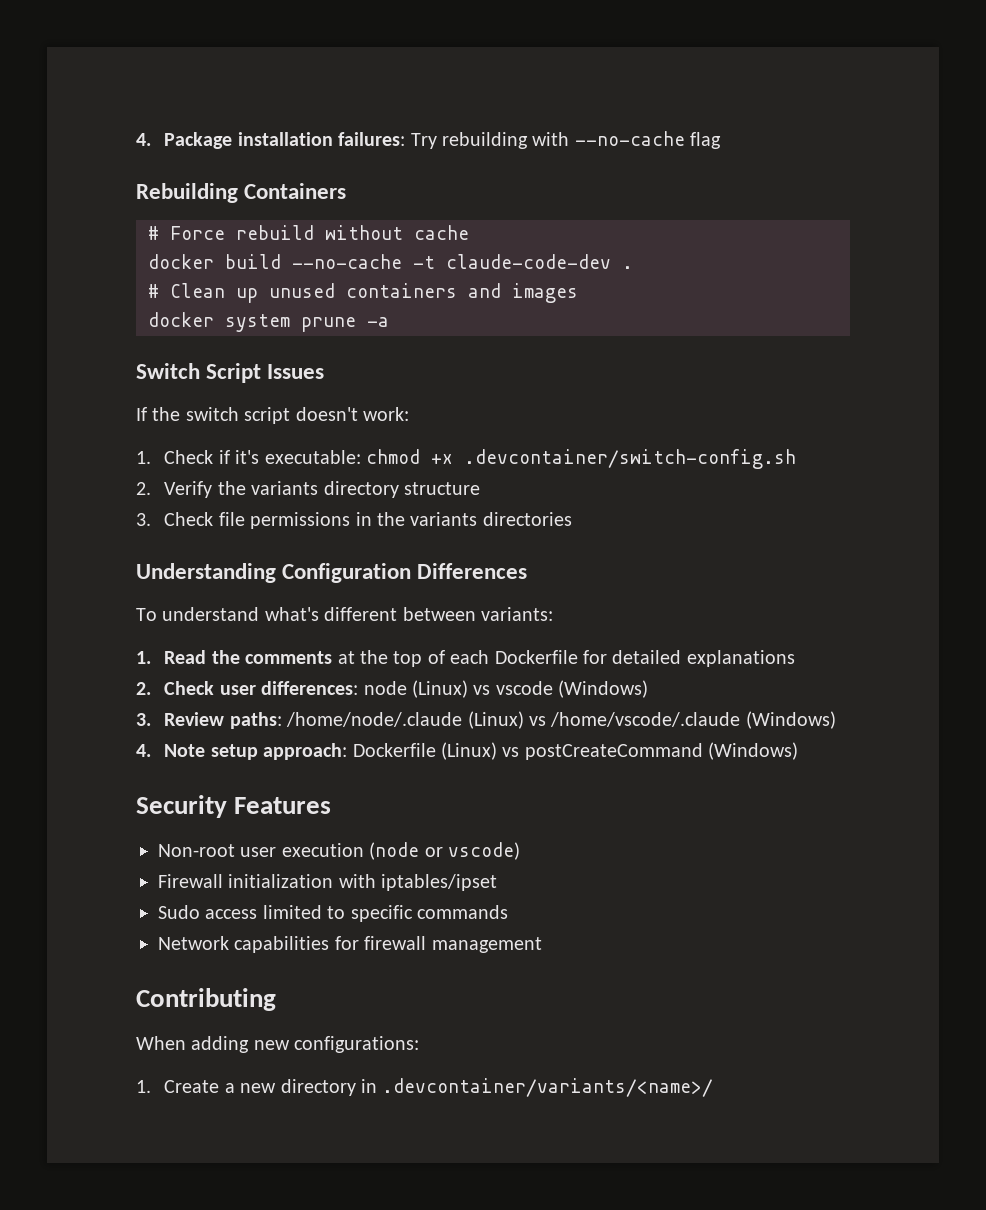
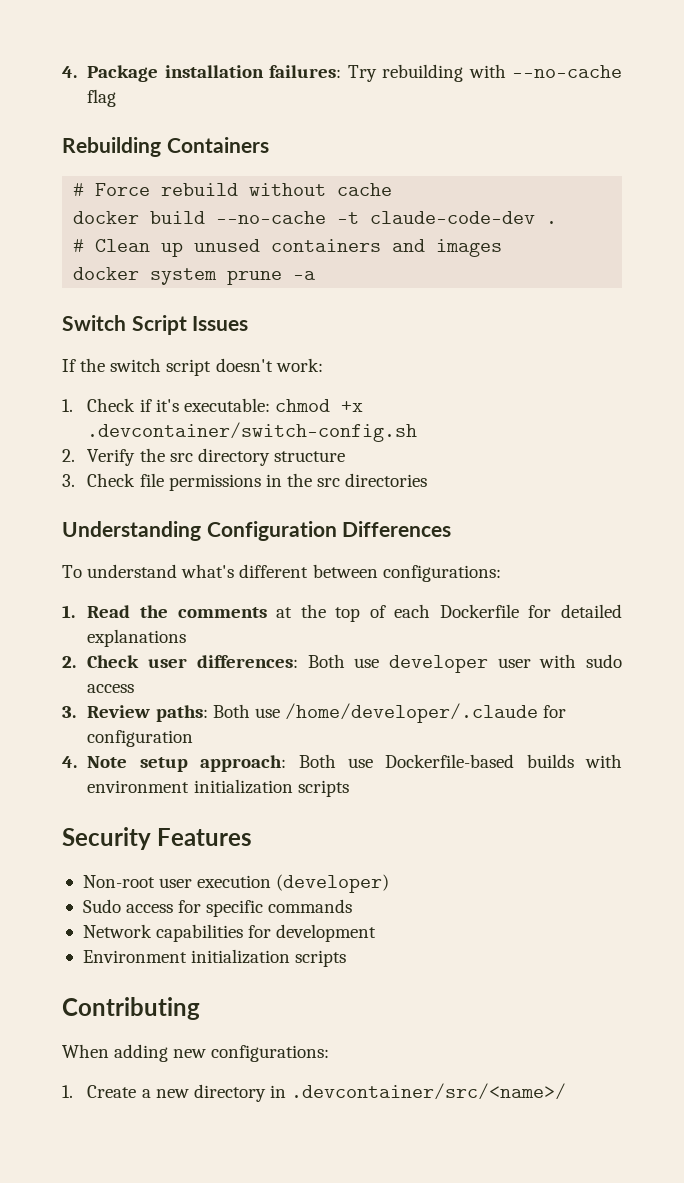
[251,481,319,495] variants -> [169,453,193,462] src
[410,512,478,526] variants -> [317,478,341,487] src
[481,607,553,621] variants: -> [382,565,501,582] configurations:
[363,680,649,698] [136,711,836,729] [136,742,799,760] node (Linux) vs vscode (Windows) // 3. Review paths: /home/node/.claude (Linux) vs /home/vscode/.claude (Windows) // 4. Note setup approach: Dockerfile (Linux) vs postCreateCommand (Windows) -> [307,654,622,673] [87,684,135,693] [62,703,567,723] [87,730,194,747] [62,754,622,772] [87,779,349,797] Both use developer user with sudo access // 3. Review paths: Both use /home/developer/.claude for configuration // 4. Note setup approach: Both use Dockerfile-based builds with environment initialization scripts
[369,842,520,860] [158,874,498,891] (node or vscode) // Firewall initialization with iptables/ipset -> [276,874,390,893] (developer)
[262,905,346,919] limited to -> [178,900,202,913] for
[364,936,542,953] firewall management -> [276,924,377,942] [82,949,347,967] development // Environment initialization scripts
[382,1078,714,1097] .devcontainer/variants/<name>/ -> [291,1083,567,1100] .devcontainer/src/<name>/

